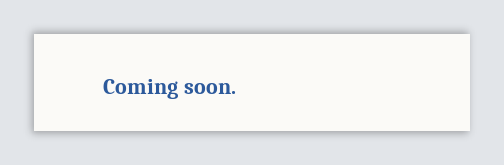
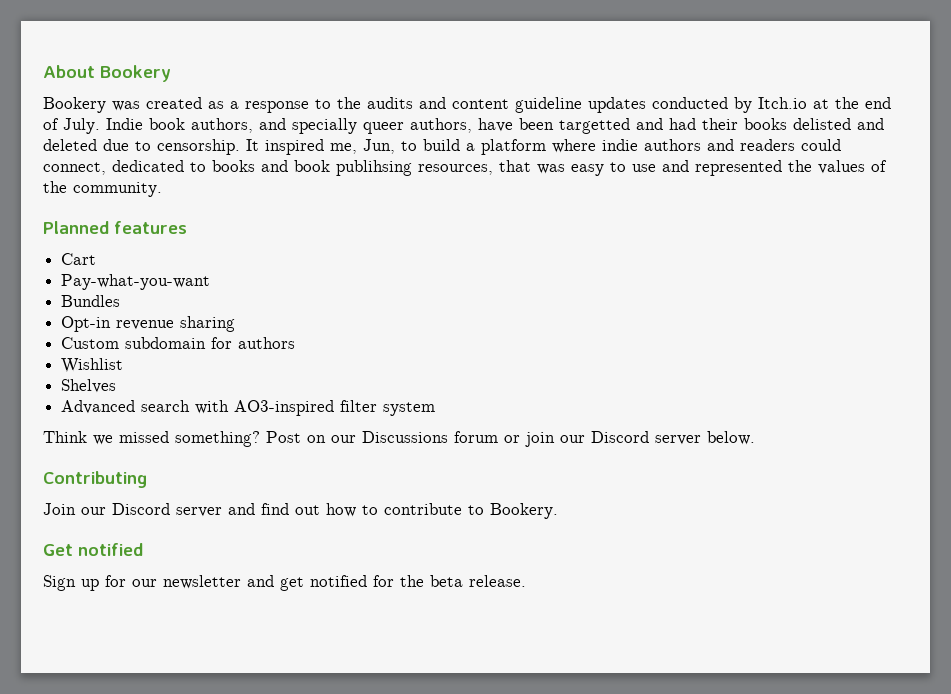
[103,79,236,99] Coming soon. -> [43,65,171,82] [43,97,891,113] [43,118,884,134] [43,139,841,155] [43,160,887,176] [43,181,162,197] [43,221,187,234] [61,253,97,265] [61,274,211,290] [61,295,121,307] [61,316,236,332] [61,337,296,349] [61,358,124,373] [61,379,117,393] [61,400,436,416] [43,431,755,447] [43,471,147,488] [43,503,558,519] [43,543,143,556] [43,575,526,591] About Bookery // Bookery was created as a response to the audits and content guideline updates conducted by Itch.io at the end of July. Indie book authors, and specially queer authors, have been targetted and had their books delisted and deleted due to censorship. It inspired me, Jun, to build a platform where indie authors and readers could connect, dedicated to books and book publihsing resources, that was easy to use and represented the values of the community. // Planned features // Cart // Pay-what-you-want // Bundles // Opt-in revenue sharing // Custom subdomain for authors // Wishlist // Shelves // Advanced search with AO3-inspired filter system // Think we missed something? Post on our Discussions forum or join our Discord server below. // Contributing // Join our Discord server and find out how to contribute to Bookery. // Get notified // Sign up for our newsletter and get notified for the beta release.

